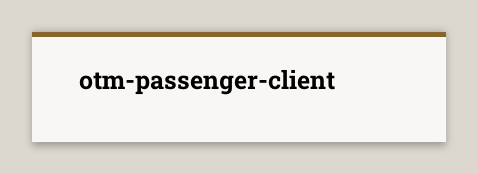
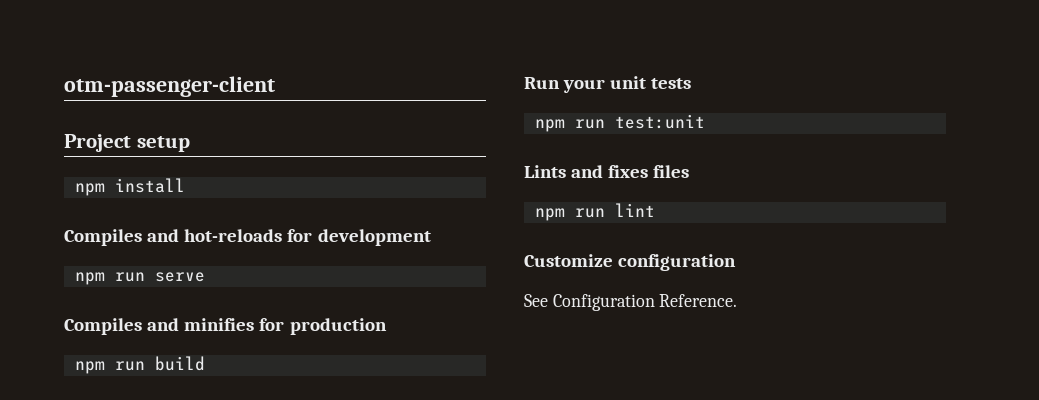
(335, 82) none -> [64,134,190,152] [74,178,185,196] [64,229,431,246] [74,272,205,285] [64,318,387,335] [74,356,205,374] [524,76,692,93] [534,114,705,132] [524,165,690,178] [534,203,655,221] [524,254,737,271] [524,294,738,311] // Project setup // npm install // Compiles and hot-reloads for development // npm run serve // Compiles and minifies for production // npm run build // Run your unit tests // npm run test:unit // Lints and fixes files // npm run lint // Customize configuration // See Configuration Reference.

